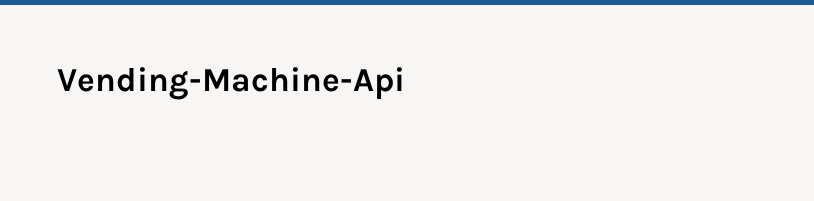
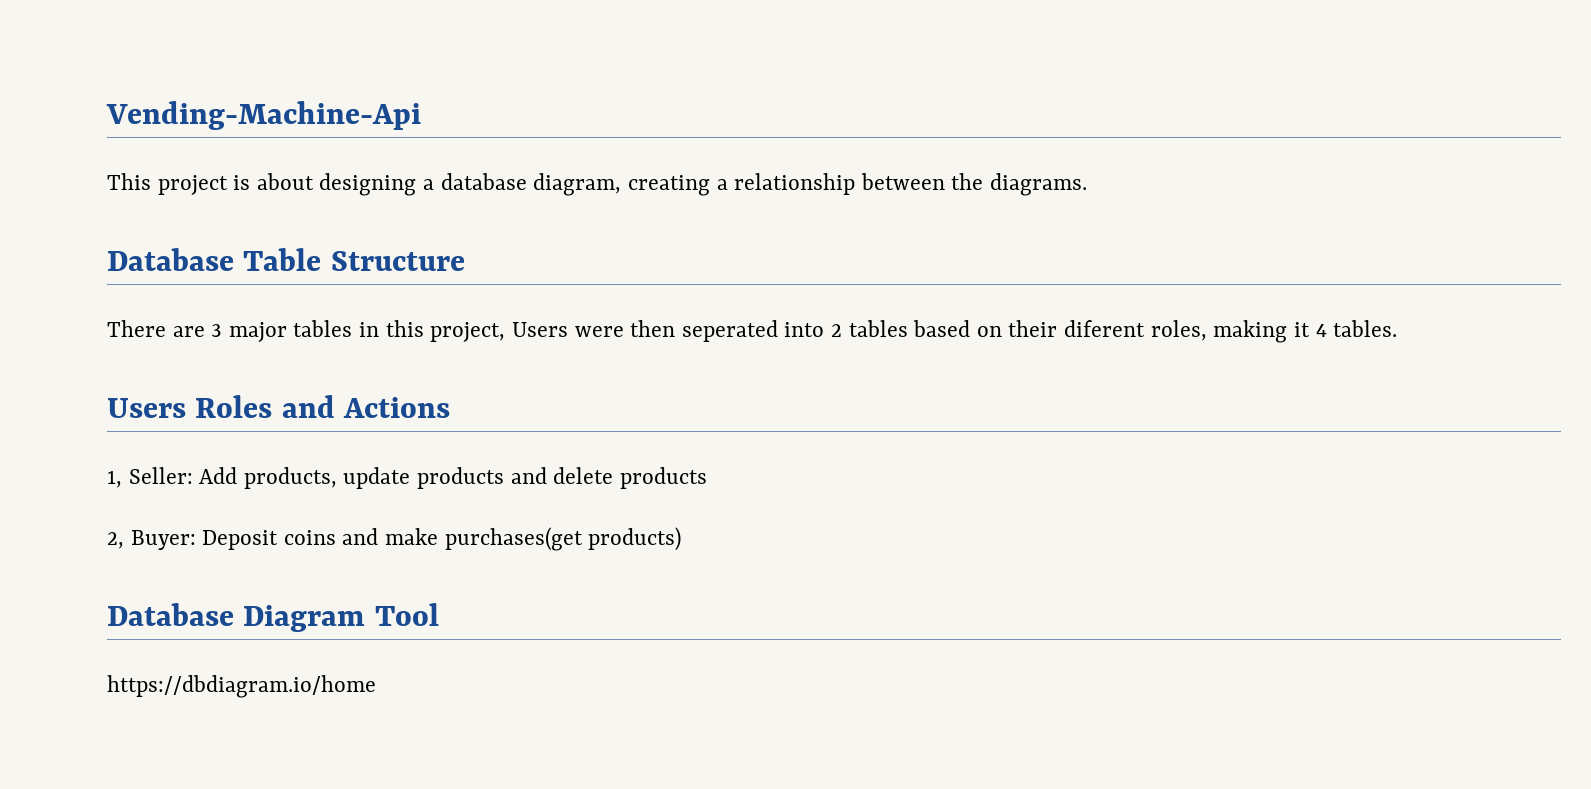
(405, 83) none -> [107,173,1087,196] [107,248,465,271] [107,320,1398,343] [107,395,450,418] [107,467,707,489] [107,527,682,551] [107,603,439,632] [107,675,376,698] // This project is about designing a database diagram, creating a relationship between the diagrams. // Database Table Structure // There are 3 major tables in this project, Users were then seperated into 2 tables based on their diferent roles, making it 4 tables. // Users Roles and Actions // 1, Seller: Add products, update products and delete products // 2, Buyer: Deposit coins and make purchases(get products) // Database Diagram Tool // https://dbdiagram.io/home

